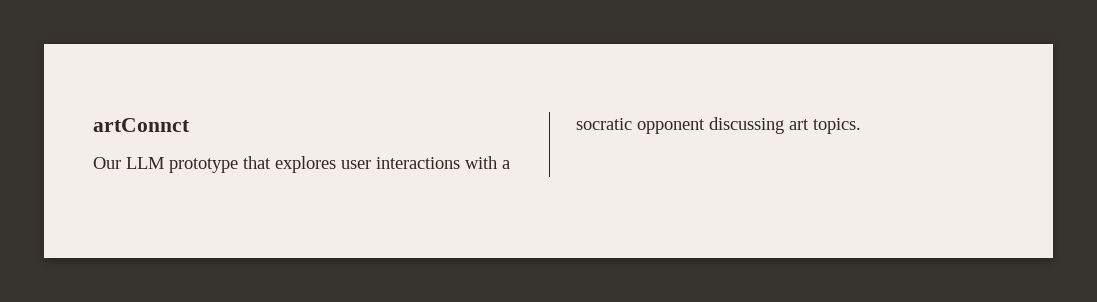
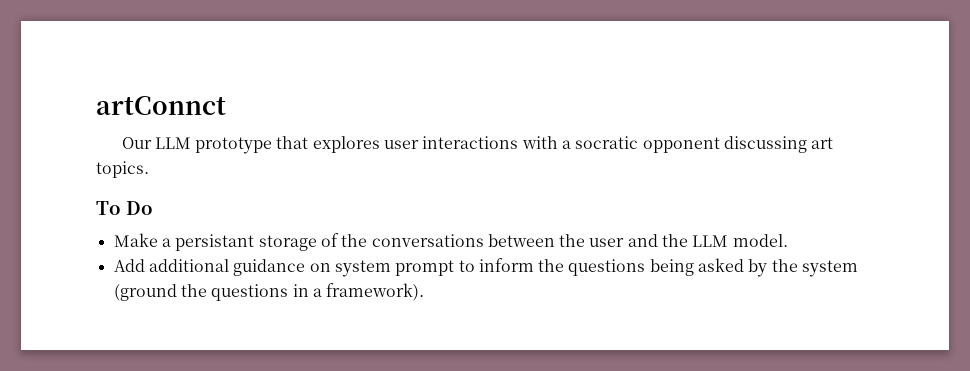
(861, 126) none -> [96,201,153,215] [113,233,788,251] [113,258,859,277] [113,283,425,301] // To Do // Make a persistant storage of the conversations between the user and the LLM model. // Add additional guidance on system prompt to inform the questions being asked by the system (ground the questions in a framework).

